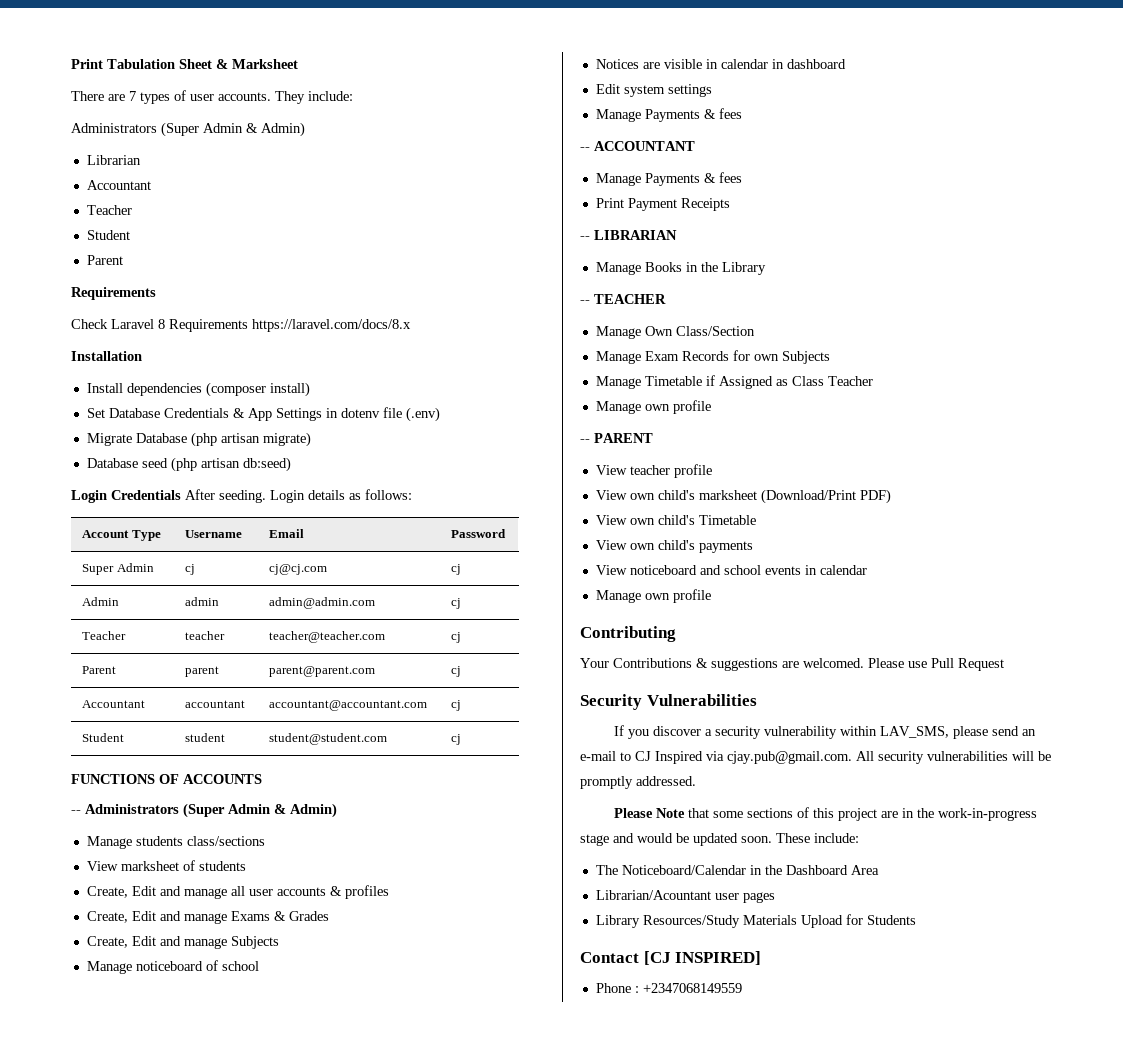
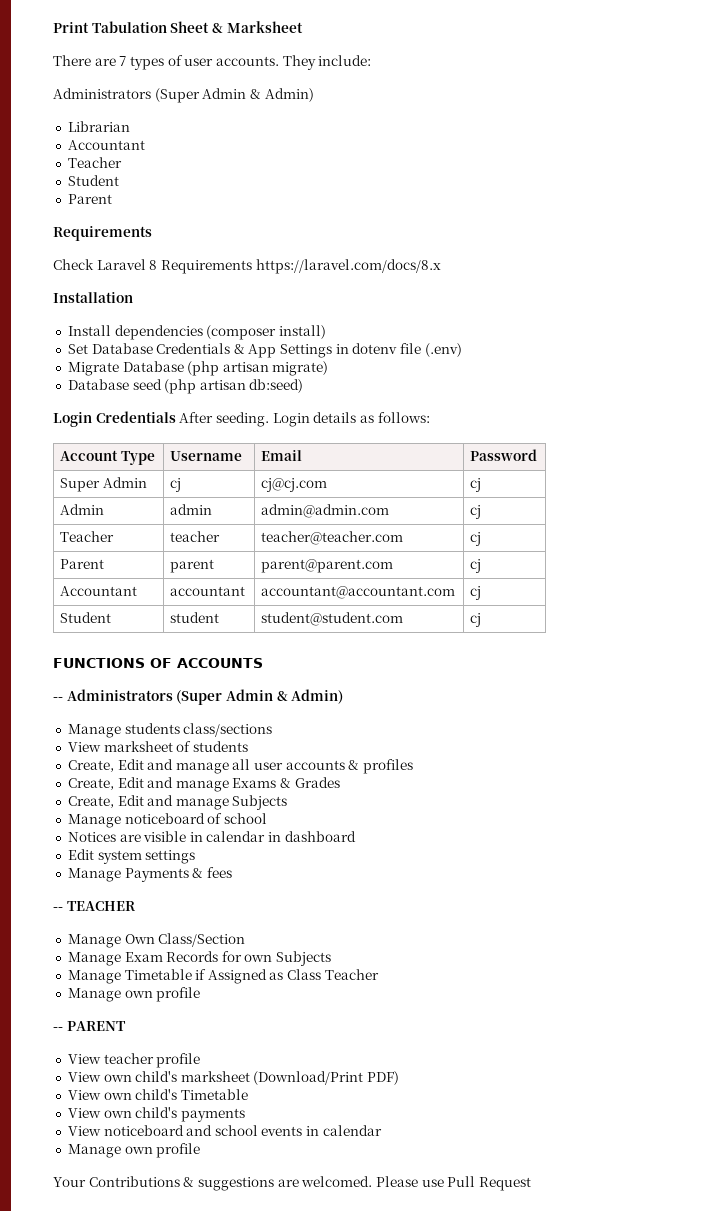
[580,141,695,151] [595,172,742,186] [595,198,730,211] [580,230,677,240] [595,262,766,275] // -- ACCOUNTANT // Manage Payments & fees // Print Payment Receipts // -- LIBRARIAN // Manage Books in the Library -> (232, 872) none
[580,626,676,642] // Contributing -> (201, 1150) none
[580,694,757,710] [614,725,1037,739] [580,751,1051,764] [580,776,696,789] [614,807,1038,821] [580,833,859,846] [595,865,879,875] [595,890,775,903] [595,914,916,928] [580,951,762,965] [595,983,742,993] // Security Vulnerabilities // If you discover a security vulnerability within LAV_SMS, please send an e-mail to CJ Inspired via cjay.pub@gmail.com. All security vulnerabilities will be promptly addressed. // Please Note that some sections of this project are in the work-in-progress stage and would be updated soon. These include: // The Noticeboard/Calendar in the Dashboard Area // Librarian/Acountant user pages // Library Resources/Study Materials Upload for Students // Contact [CJ INSPIRED] // Phone : +2347068149559 -> (531, 1184) none

